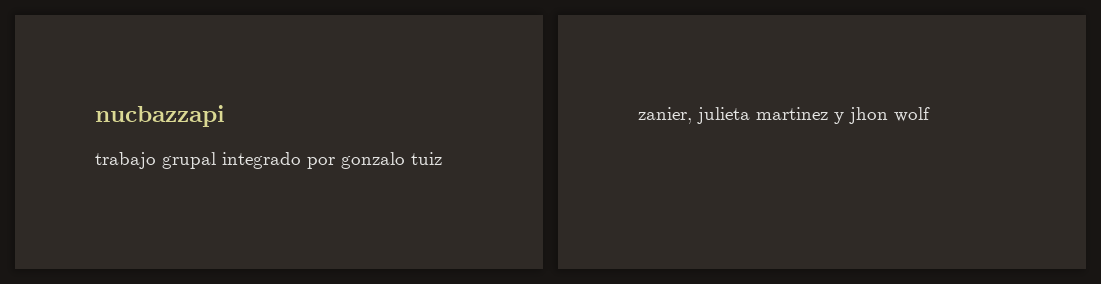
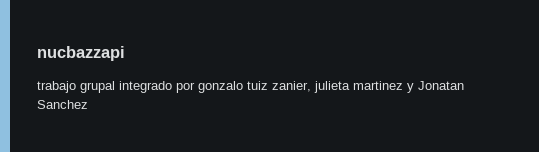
[849,107,930,124] jhon wolf -> [418,81,464,90] [37,100,88,109] Jonatan Sanchez

